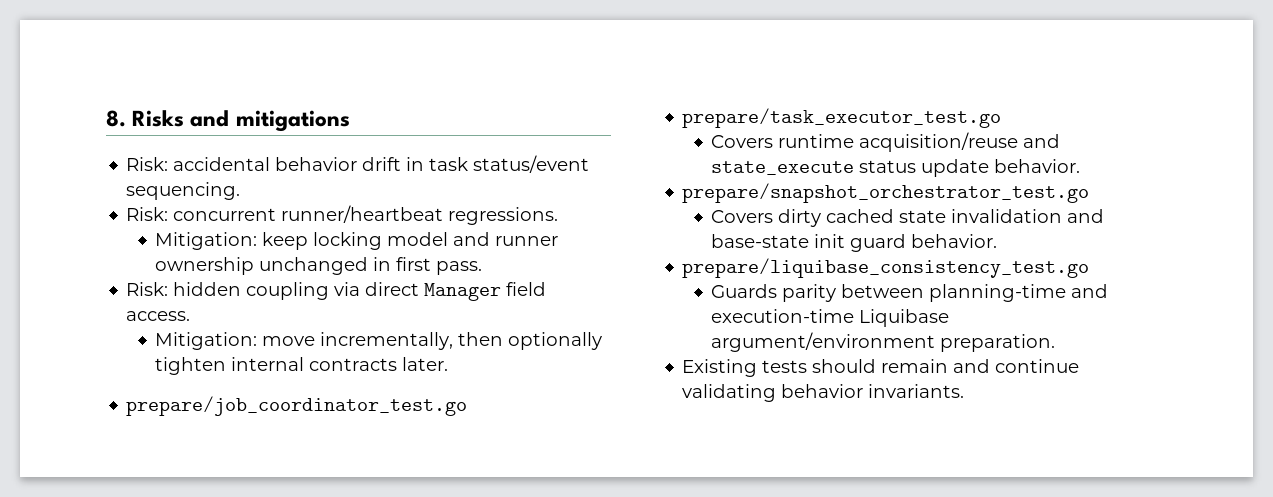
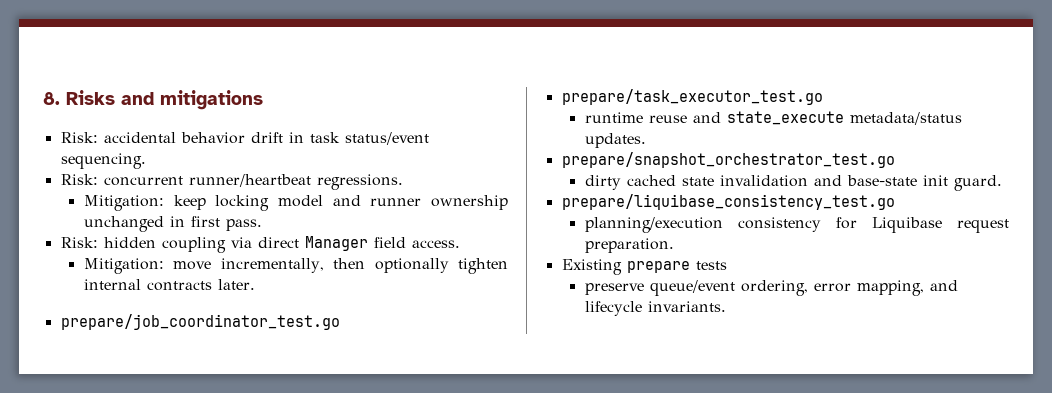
[711,132,1061,152] [711,159,1081,177] Covers runtime acquisition/reuse and state_execute status update behavior. -> [584,111,962,125] [584,133,646,148] runtime reuse and state_execute metadata/status updates.
[711,210,774,223] Covers -> (895, 160) none
[850,234,998,252] guard behavior. -> [953,175,1002,191] guard.
[711,284,1109,302] [711,309,950,327] [711,332,936,352] Guards parity between planning-time and execution-time Liquibase argument/environment -> [584,217,1009,233] planning/execution consistency for Liquibase request
(758, 368) none -> [626,261,690,273] prepare
[812,359,1080,373] [682,384,864,402] should remain and continue validating behavior -> [584,280,958,296] [584,301,642,316] // preserve queue/event ordering, error mapping, and lifecycle

